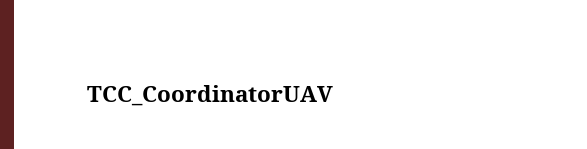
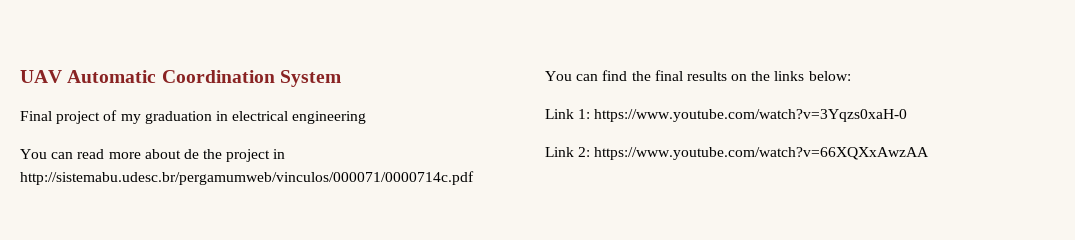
[87,85,333,106] TCC_CoordinatorUAV -> [20,70,341,87] [20,110,367,124] [20,149,286,162] [20,171,474,185] [545,70,851,81] [545,109,908,122] [545,147,930,160] UAV Automatic Coordination System // Final project of my graduation in electrical engineering // You can read more about de the project in http://sistemabu.udesc.br/pergamumweb/vinculos/000071/0000714c.pdf // You can find the final results on the links below: // Link 1: https://www.youtube.com/watch?v=3Yqzs0xaH-0 // Link 2: https://www.youtube.com/watch?v=66XQXxAwzAA

